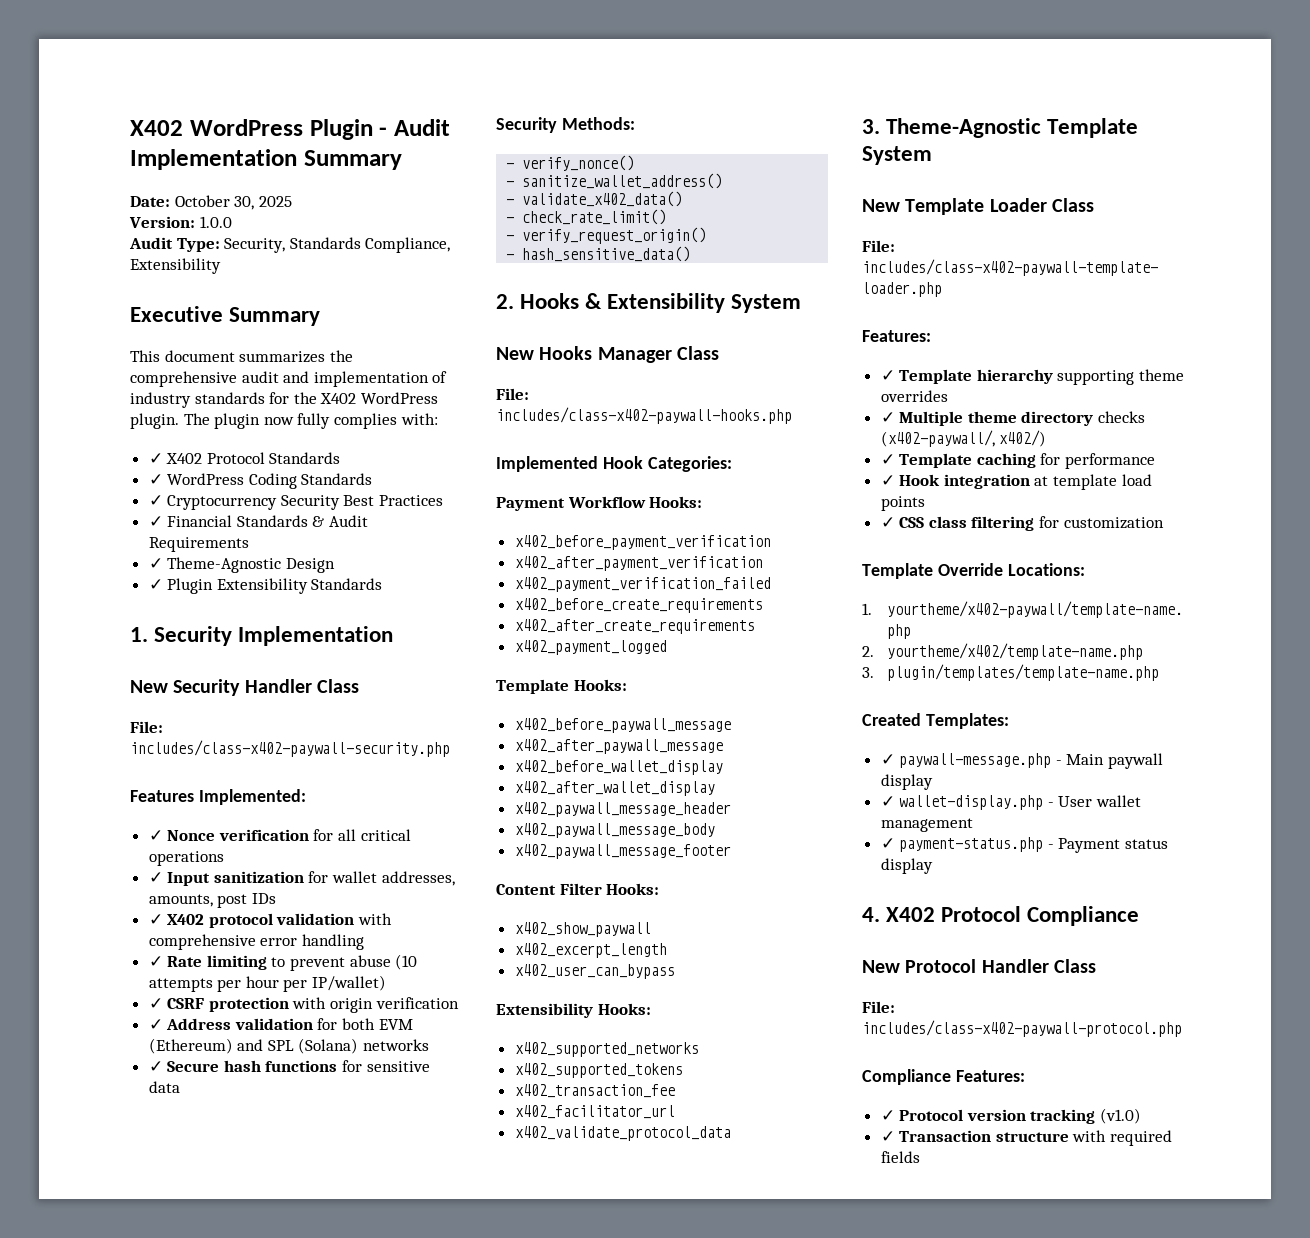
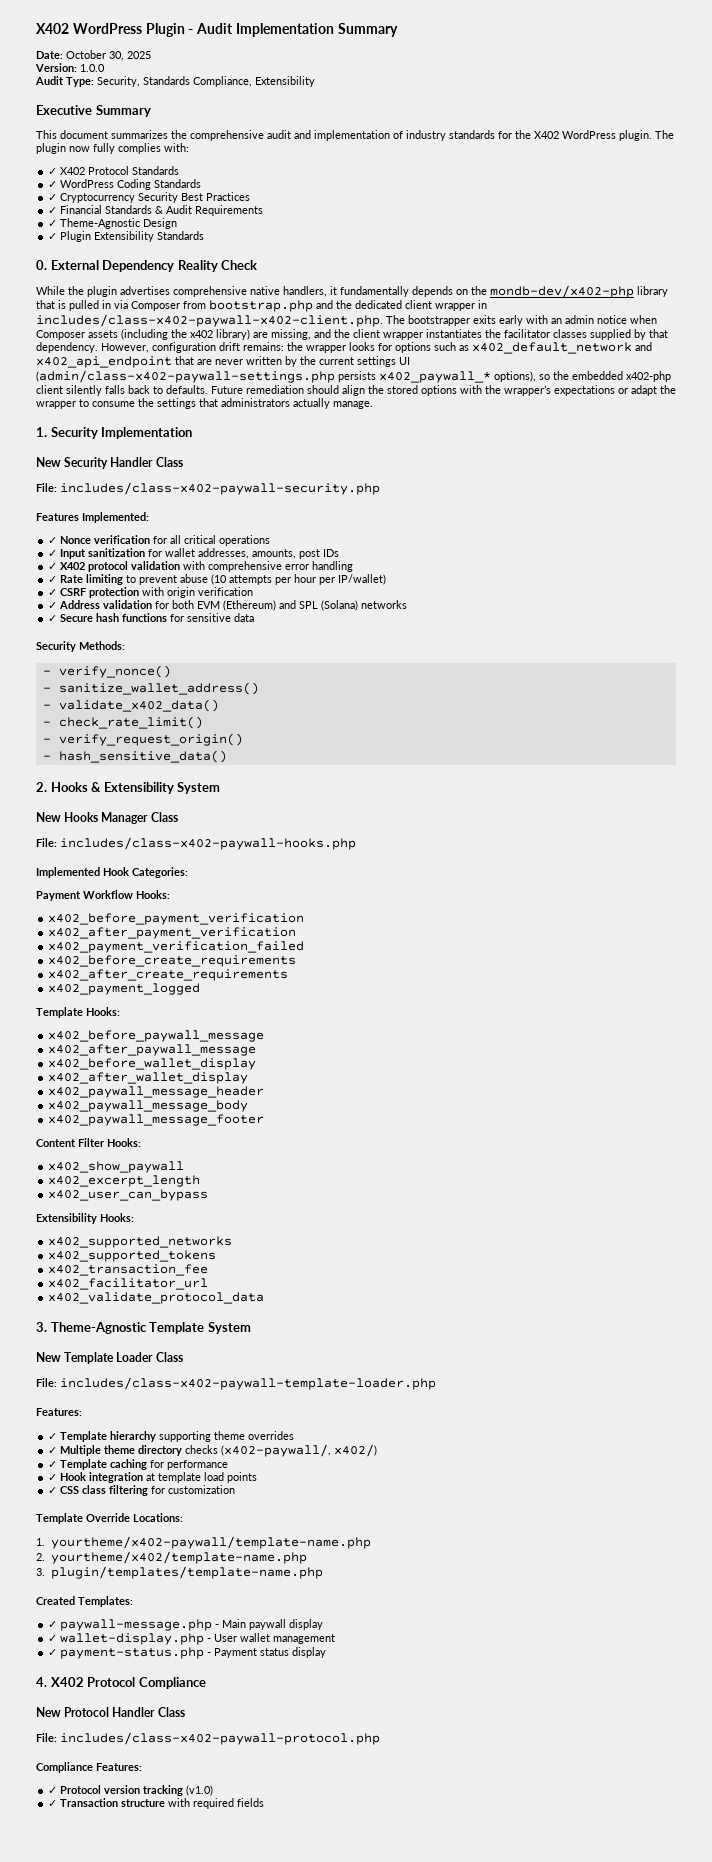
(383, 584) none -> [36,260,258,272] [36,285,668,298] [36,300,487,312] [36,314,657,327] [36,329,668,340] [36,342,652,354] [36,356,410,368] [36,370,671,383] [36,385,676,396] [36,398,373,409] // 0. External Dependency Reality Check // While the plugin advertises comprehensive native handlers, it fundamentally depends on the mondb-dev/x402-php library that is pulled in via Composer from bootstrap.php and the dedicated client wrapper in includes/class-x402-paywall-x402-client.php. The bootstrapper exits early with an admin notice when Composer assets (including the x402 library) are missing, and the client wrapper instantiates the facilitator classes supplied by that dependency. However, configuration drift remains: the wrapper looks for options such as x402_default_network and x402_api_endpoint that are never written by the current settings UI (admin/class-x402-paywall-settings.php persists x402_paywall_* options), so the embedded x402-php client silently falls back to defaults. Future remediation should align the stored options with the wrapper’s expectations or adapt the wrapper to consume the settings that administrators actually manage.

